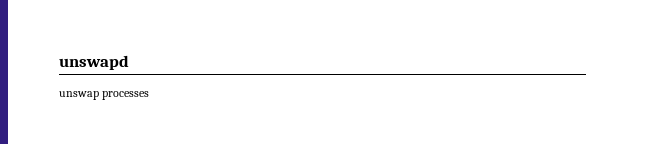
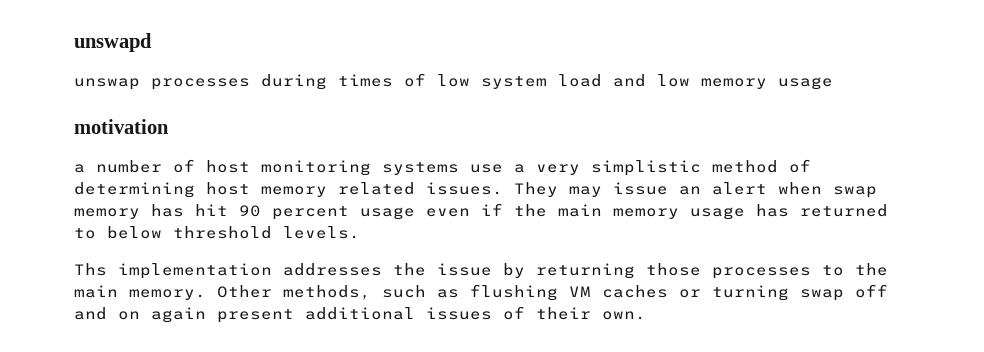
(150, 95) none -> [261,73,833,90] [74,119,169,134] [74,159,811,176] [74,182,877,198] [74,203,888,220] [74,226,360,239] [74,263,888,279] [74,284,888,301] [74,306,646,323] during times of low system load and low memory usage // motivation // a number of host monitoring systems use a very simplistic method of determining host memory related issues. They may issue an alert when swap memory has hit 90 percent usage even if the main memory usage has returned to below threshold levels. // Ths implementation addresses the issue by returning those processes to the main memory. Other methods, such as flushing VM caches or turning swap off and on again present additional issues of their own.

